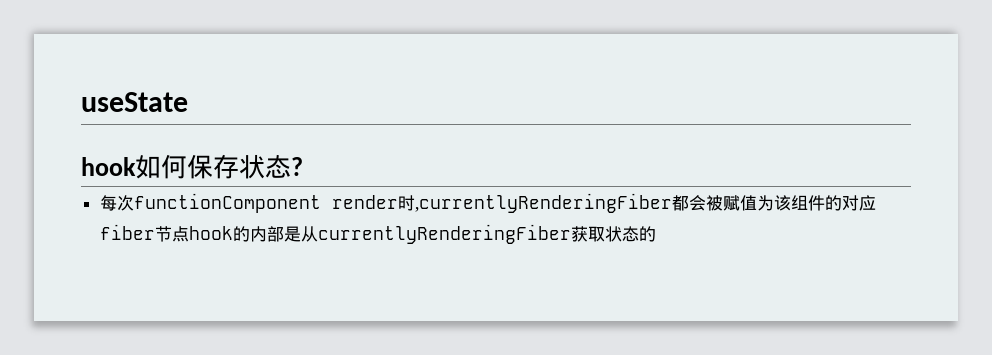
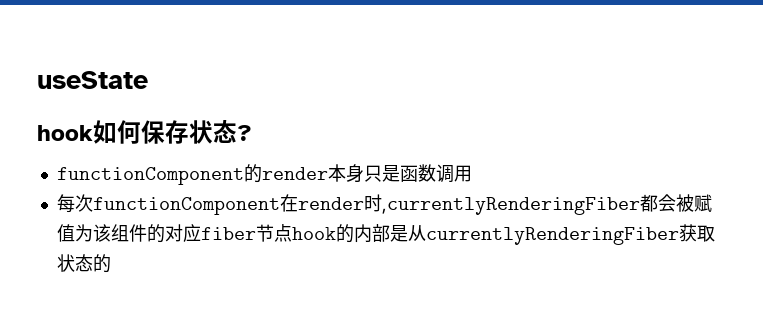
(303, 166) none -> [56,164,472,185] // functionComponent的render本身只是函数调用
(321, 203) none -> [279,194,298,212] 在

